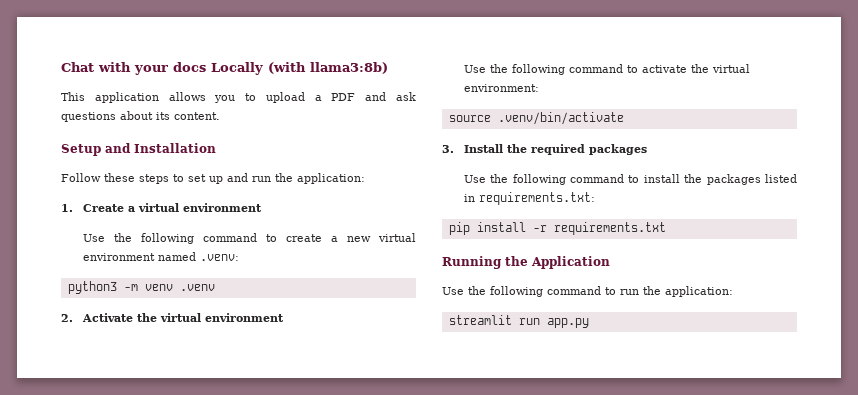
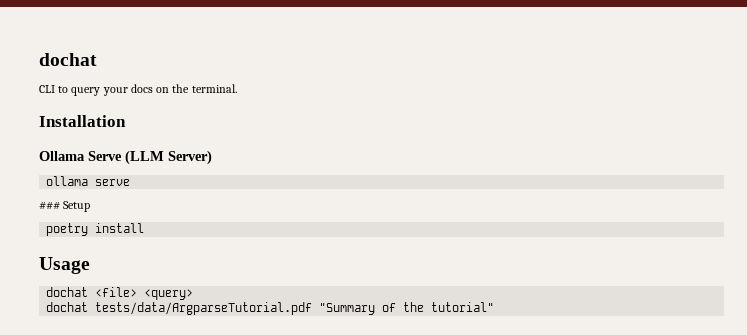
[61,62,388,75] [61,92,416,103] [61,111,220,122] [61,143,216,156] [61,173,365,184] [61,203,262,212] [82,233,416,244] [82,252,239,261] [67,281,215,294] [61,313,284,322] [463,64,750,75] [463,84,539,92] [448,112,624,125] [442,144,647,155] [463,174,797,185] [463,192,595,205] [448,222,666,235] [442,256,610,269] [442,286,733,297] [448,315,589,328] Chat with your docs Locally (with llama3:8b) // This application allows you to upload a PDF and ask questions about its content. // Setup and Installation // Follow these steps to set up and run the application: // 1. Create a virtual environment // Use the following command to create a new virtual environment named .venv: // python3 -m venv .venv // 2. Activate the virtual environment // Use the following command to activate the virtual environment: // source .venv/bin/activate // 3. Install the required packages // Use the following command to install the packages listed in requirements.txt: // pip install -r requirements.txt // Running the Application // Use the following command to run the application: // streamlit run app.py -> [39,53,97,66] [39,84,237,96] [39,115,126,127] [39,150,212,165] [46,176,131,186] [39,201,91,212] [46,223,145,236] [39,257,90,274] [46,287,194,300] [46,302,495,315] dochat // CLI to query your docs on the terminal. // Installation // Ollama Serve (LLM Server) // ollama serve // ### Setup // poetry install // Usage // dochat <file> <query> // dochat tests/data/ArgparseTutorial.pdf "Summary of the tutorial"

